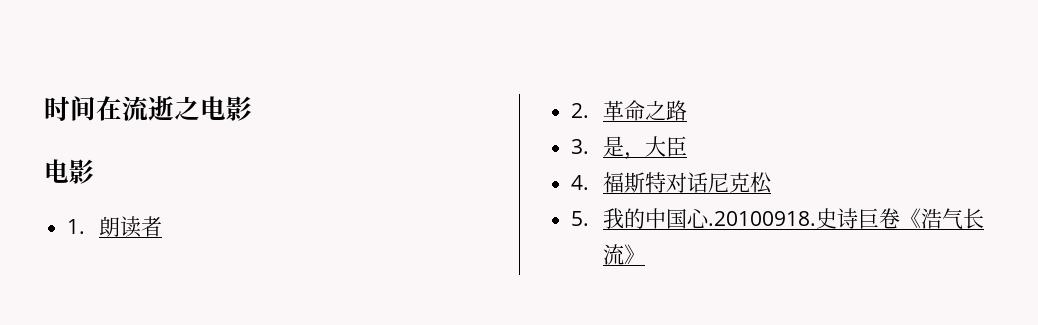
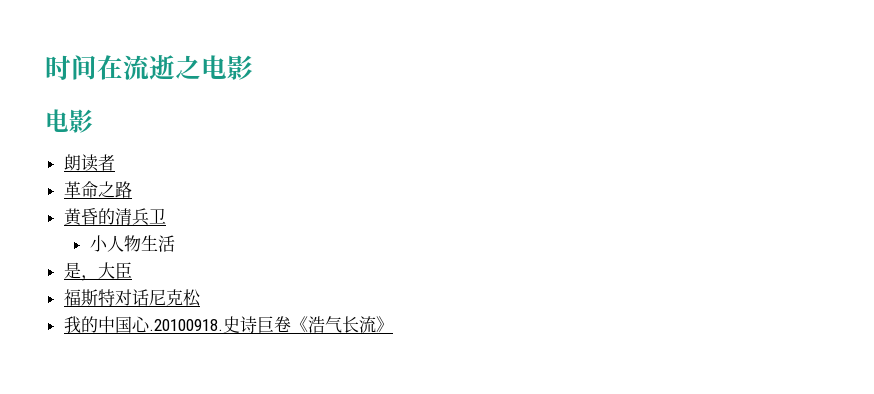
[67,219,86,234] 1. -> (93, 121) none
[571,103,590,118] 2. -> (115, 162) none
[571,139,590,154] 3. -> [63,208,166,226] [89,235,175,252] 黄昏的清兵卫 // 小人物生活 //
[571,175,590,190] 4. -> (132, 270) none
[571,211,590,226] 5. -> (201, 298) none

